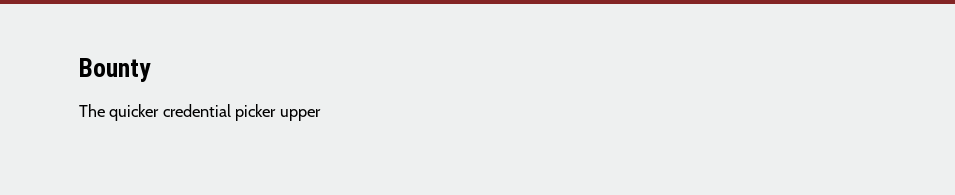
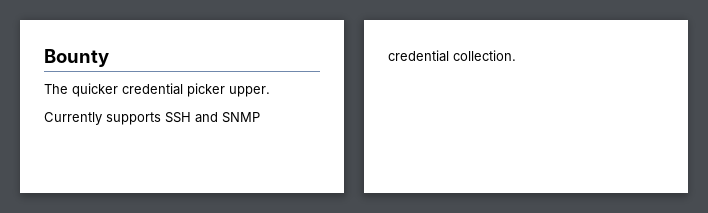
[279,109,321,121] upper -> [229,86,270,97] [44,112,260,125] [388,50,516,62] upper. // Currently supports SSH and SNMP credential collection.

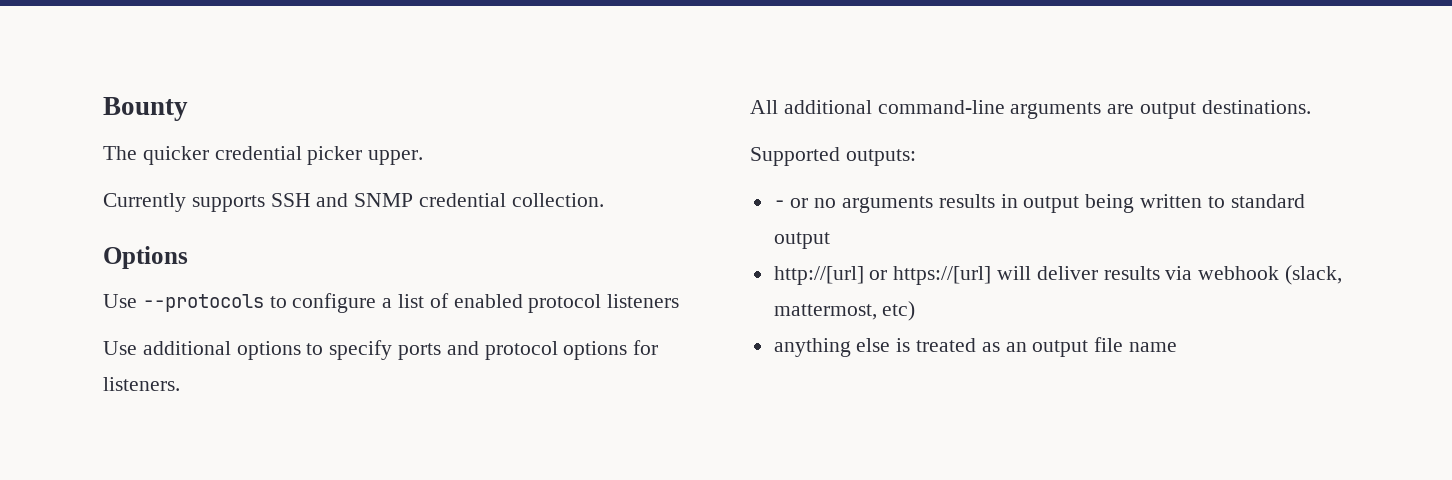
(516, 55) none -> [103,246,188,269] [103,293,680,313] [103,340,659,360] [103,377,180,391] [750,100,1311,119] [750,147,916,166] [773,194,1305,213] [773,232,830,249] [773,265,1343,285] [773,301,916,321] [773,337,1178,357] // Options // Use --protocols to configure a list of enabled protocol listeners // Use additional options to specify ports and protocol options for listeners. // All additional command-line arguments are output destinations. // Supported outputs: // - or no arguments results in output being written to standard output // http://[url] or https://[url] will deliver results via webhook (slack, mattermost, etc) // anything else is treated as an output file name

